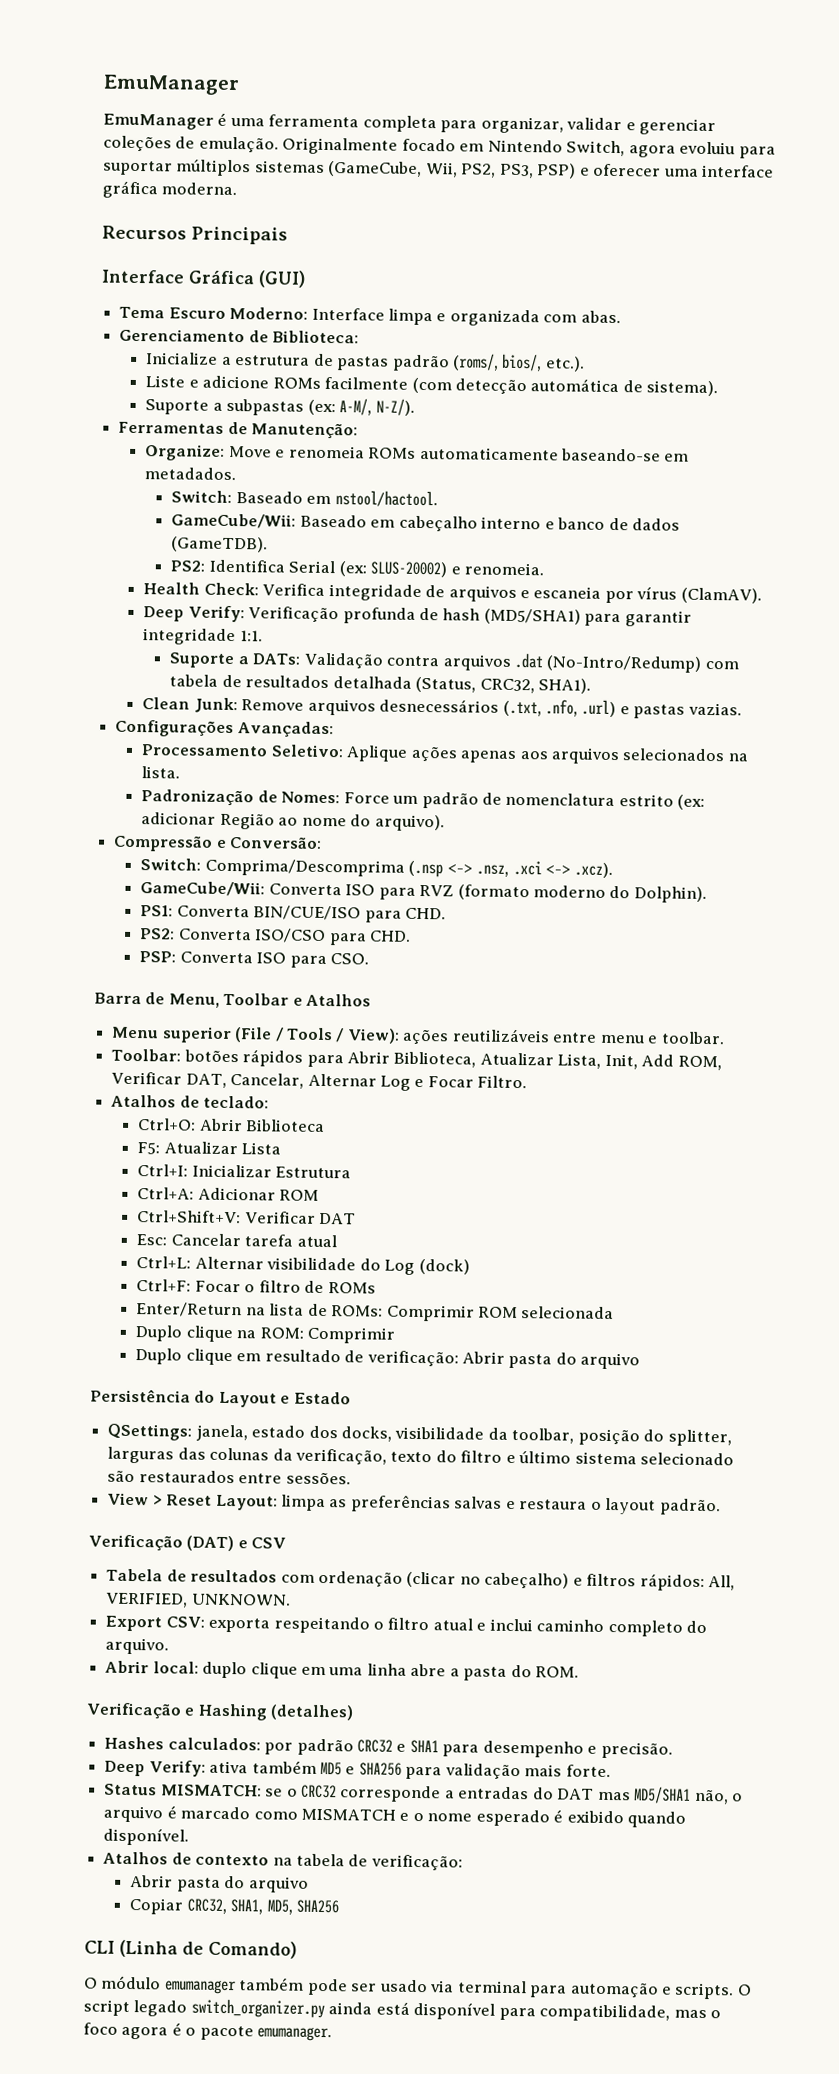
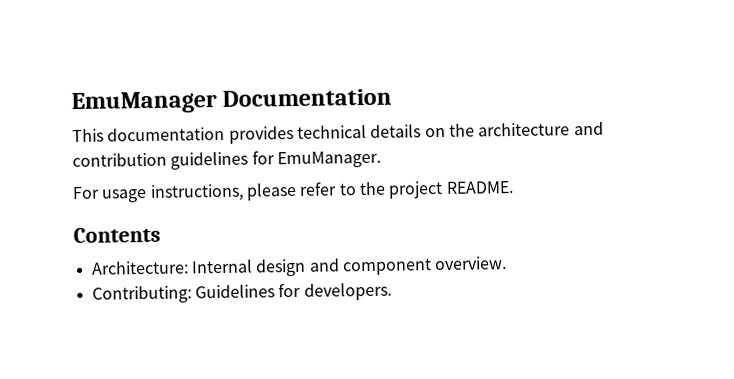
[103,74,240,96] [103,112,717,136] [103,135,776,159] [103,159,775,179] [102,180,238,199] [102,225,289,245] [101,269,306,288] [119,306,621,327] [119,328,360,344] [146,352,585,372] [145,375,719,397] [145,398,415,416] [118,421,359,440] [145,444,690,462] [144,467,237,481] [171,490,438,508] [171,513,680,532] [171,536,269,553] [170,559,545,578] [143,582,762,604] [143,605,692,627] [143,628,263,646] [169,652,739,673] [169,674,592,694] [142,697,742,719] [115,719,334,739] [141,744,748,765] [141,766,181,779] [141,789,706,810] [141,812,445,832] [113,834,323,852] [140,858,614,879] [140,881,707,903] [140,905,447,923] [140,928,412,946] [139,951,370,969] [94,992,372,1008] [111,1026,725,1045] [111,1048,722,1071] [111,1071,528,1091] [111,1094,270,1109] [138,1118,326,1133] [137,1141,282,1155] [137,1164,352,1179] [137,1187,320,1201] [137,1210,357,1225] [136,1233,337,1248] [136,1256,470,1275] [136,1279,376,1294] [136,1302,615,1322] [135,1325,396,1344] [135,1348,641,1370] [90,1388,351,1408] [107,1423,732,1447] [107,1446,735,1466] [107,1470,351,1485] [107,1492,721,1516] [88,1534,287,1552] [106,1568,736,1592] [106,1592,291,1608] [105,1615,708,1637] [105,1637,170,1655] [105,1660,580,1681] [86,1702,354,1721] [104,1736,673,1759] [104,1760,611,1780] [104,1783,744,1805] [103,1805,687,1828] [103,1827,190,1846] [103,1851,463,1871] [130,1875,309,1893] [129,1898,340,1915] [84,1939,297,1959] [84,1975,752,2000] [83,1998,722,2022] [83,2022,333,2042] EmuManager // EmuManager é uma ferramenta completa para organizar, validar e gerenciar coleções de emulação. Originalmente focado em Nintendo Switch, agora evoluiu para suportar múltiplos sistemas (GameCube, Wii, PS2, PS3, PSP) e oferecer uma interface gráfica moderna. // Recursos Principais // Interface Gráfica (GUI) // Tema Escuro Moderno: Interface limpa e organizada com abas. // Gerenciamento de Biblioteca: // Inicialize a estrutura de pastas padrão (roms/, bios/, etc.). // Liste e adicione ROMs facilmente (com detecção automática de sistema). // Suporte a subpastas (ex: A-M/, N-Z/). // Ferramentas de Manutenção: // Organize: Move e renomeia ROMs automaticamente baseando-se em metadados. // Switch: Baseado em nstool/hactool. // GameCube/Wii: Baseado em cabeçalho interno e banco de dados (GameTDB). // PS2: Identifica Serial (ex: SLUS-20002) e renomeia. // Health Check: Verifica integridade de arquivos e escaneia por vírus (ClamAV). // Deep Verify: Verificação profunda de hash (MD5/SHA1) para garantir integridade 1:1. // Suporte a DATs: Validação contra arquivos .dat (No-Intro/Redump) com tabela de resultados detalhada (Status, CRC32, SHA1). // Clean Junk: Remove arquivos desnecessários (.txt, .nfo, .url) e pastas vazias. // Configurações Avançadas: // Processamento Seletivo: Aplique ações apenas aos arquivos selecionados na lista. // Padronização de Nomes: Force um padrão de nomenclatura estrito (ex: adicionar Região ao nome do arquivo). // Compressão e Conversão: // Switch: Comprima/Descomprima (.nsp <-> .nsz, .xci <-> .xcz). // GameCube/Wii: Converta ISO para RVZ (formato moderno do Dolphin). // PS1: Converta BIN/CUE/ISO para CHD. // PS2: Converta ISO/CSO para CHD. // PSP: Converta ISO para CSO. // Barra de Menu, Toolbar e Atalhos // Menu superior (File / Tools / View): ações reutilizáveis entre menu e toolbar. // Toolbar: botões rápidos para Abrir Biblioteca, Atualizar Lista, Init, Add ROM, Verificar DAT, Cancelar, Alternar Log e Focar Filtro. // Atalhos de teclado: // Ctrl+O: Abrir Biblioteca // F5: Atualizar Lista // Ctrl+I: Inicializar Estrutura // Ctrl+A: Adicionar ROM // Ctrl+Shift+V: Verificar DAT // Esc: Cancelar tarefa atual // Ctrl+L: Alternar visibilidade do Log (dock) // Ctrl+F: Focar o filtro de ROMs // Enter/Return na lista de ROMs: Comprimir ROM selecionada // Duplo clique na ROM: Comprimir // Duplo clique em resultado de verificação: Abrir pasta do arquivo // Persistência do Layout e Estado // QSettings: janela, estado dos docks, visibilidade da toolbar, posição do splitter, larguras das colunas da verificação, texto do filtro e último sistema selecionado são restaurados entre sessões. // View > Reset Layout: limpa as preferências salvas e restaura o layout padrão. // Verificação (DAT) e CSV // Tabela de resultados com ordenação (clicar no cabeçalho) e filtros rápidos: All, VERIFIED, UNKNOWN. // Export CSV: exporta respeitando o filtro atual e inclui caminho completo do arquivo. // Abrir local: duplo clique em uma linha abre a pasta do ROM. // Verificação e Hashing (detalhes) // Hashes calculados: por padrão CRC32 e SHA1 para desempenho e precisão. // Deep Verify: ativa também MD5 e SHA256 para validação mais forte. // Status MISMATCH: se o CRC32 corresponde a entradas do DAT mas MD5/SHA1 não, o arquivo é marcado como MISMATCH e o nome esperado é exibido quando disponível. // Atalhos de contexto na tabela de verificação: // Abrir pasta do arquivo // Copiar CRC32, SHA1, MD5, SHA256 // CLI (Linha de Comando) // O módulo emumanager também pode ser usado via terminal para automação e scripts. O script legado switch_organizer.py ainda está disponível para compatibilidade, mas o foco agora é o pacote emumanager. -> [71,88,393,115] [72,121,604,144] [72,150,381,170] [72,180,514,203] [73,226,161,243] [90,256,508,277] [91,282,392,304] EmuManager Documentation // This documentation provides technical details on the architecture and contribution guidelines for EmuManager. // For usage instructions, please refer to the project README. // Contents // Architecture: Internal design and component overview. // Contributing: Guidelines for developers.

